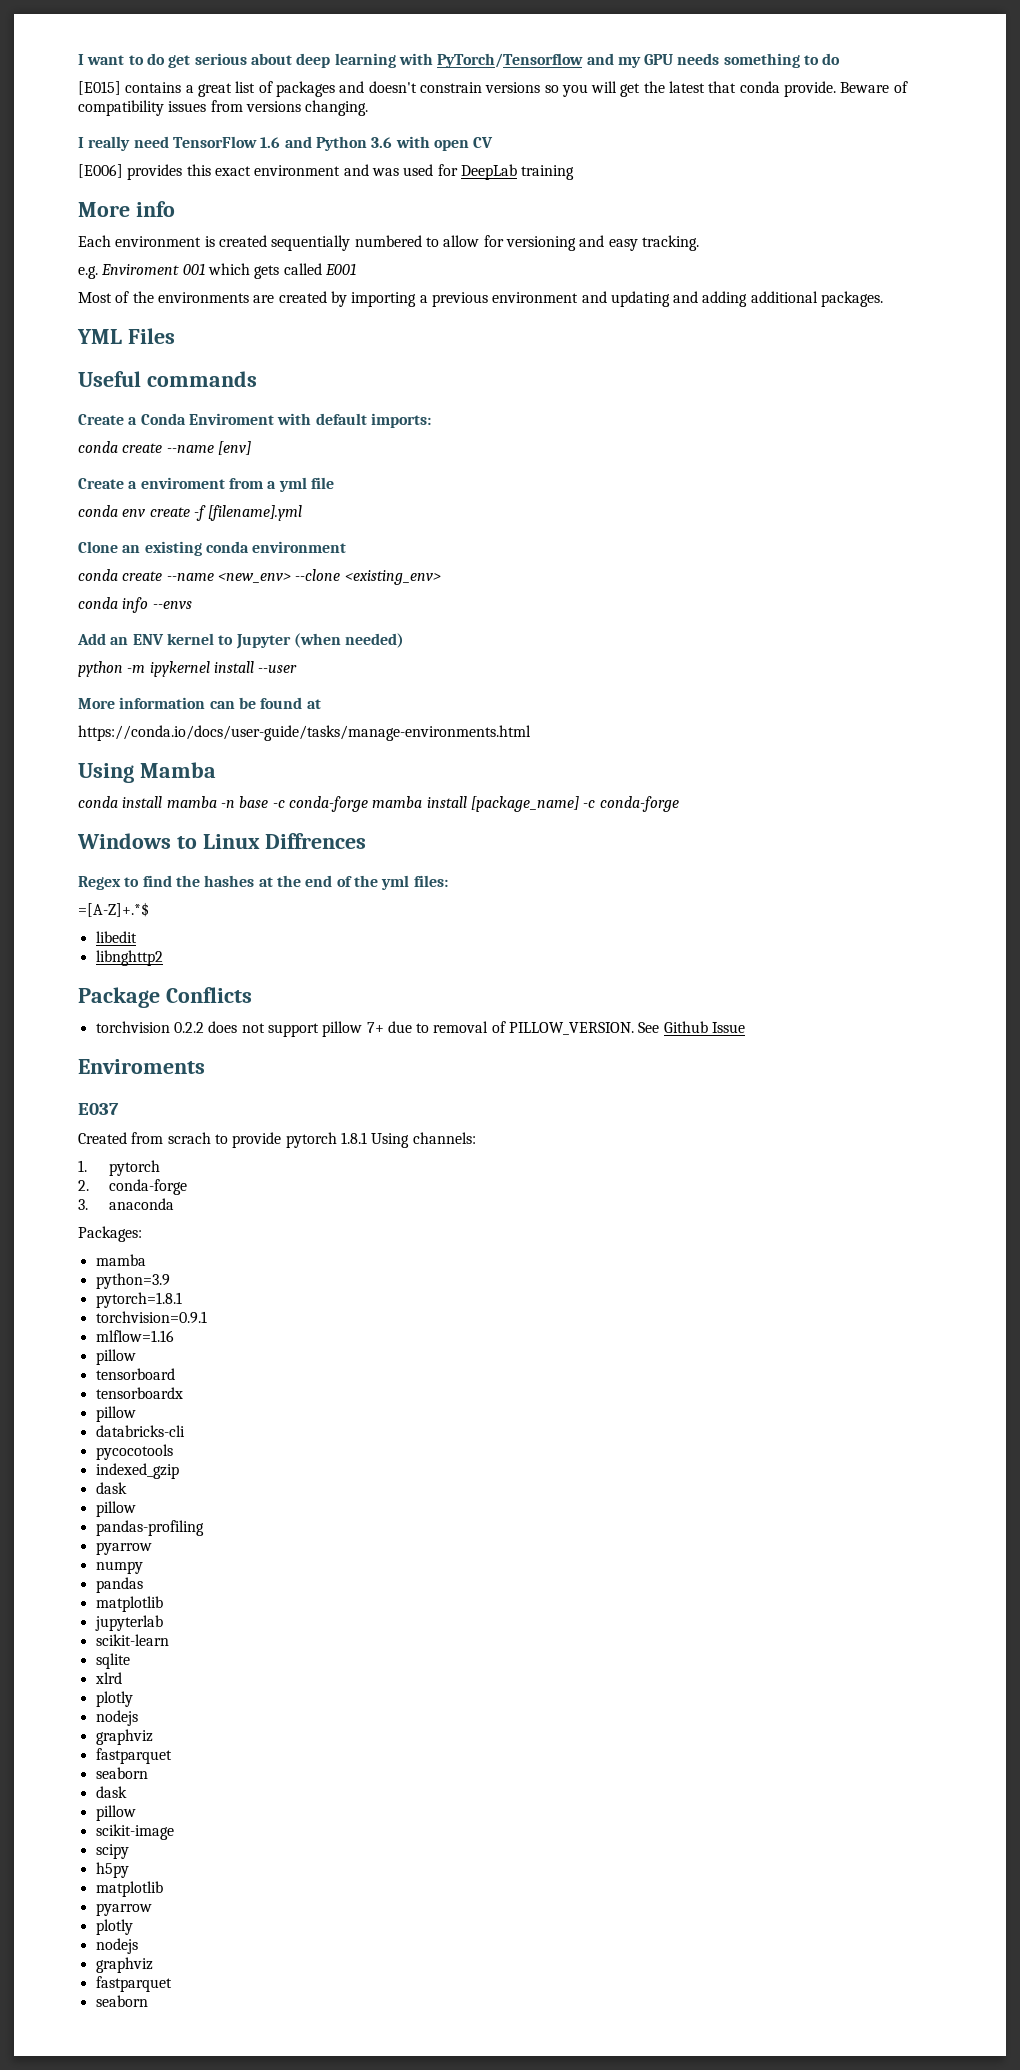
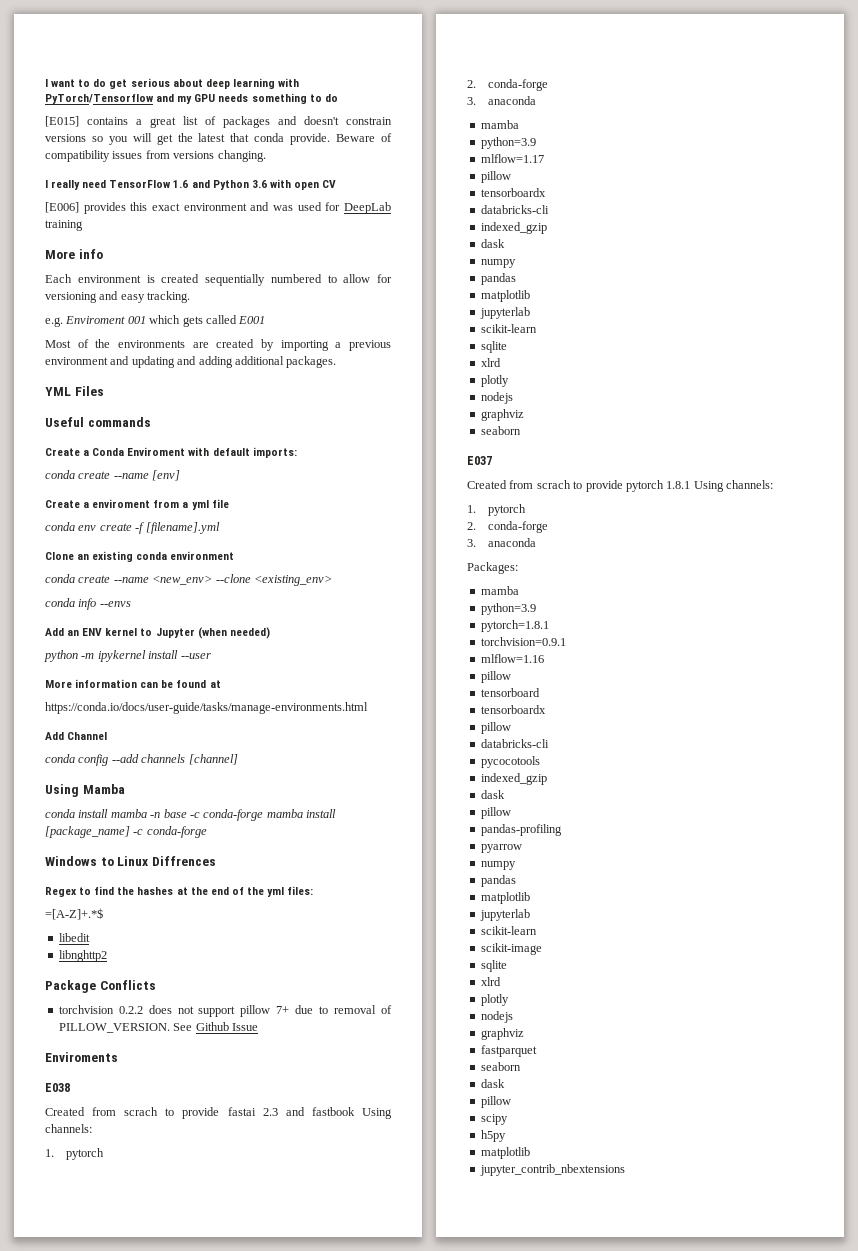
(531, 733) none -> [45,732,108,740] [45,754,238,766] // Add Channel // conda config --add channels [channel]
(205, 1066) none -> [45,1083,70,1092] [45,1107,392,1119] [45,1124,92,1133] [45,1148,104,1160] [467,79,548,91] [467,96,536,105] [480,120,519,129] [480,137,536,149] [480,154,544,163] [480,171,511,183] [480,188,546,197] [480,205,549,214] [480,222,547,234] [480,239,505,248] [480,259,516,268] [480,273,516,285] [480,290,530,302] [479,307,530,319] [480,324,537,333] [480,341,507,353] [480,358,501,367] [480,375,509,387] [480,392,513,404] [480,409,524,421] [480,426,521,435] // E038 // Created from scrach to provide fastai 2.3 and fastbook Using channels: // 1. pytorch // 2. conda-forge // 3. anaconda // mamba // python=3.9 // mlflow=1.17 // pillow // tensorboardx // databricks-cli // indexed_gzip // dask // numpy // pandas // matplotlib // jupyterlab // scikit-learn // sqlite // xlrd // plotly // nodejs // graphviz // seaborn
(169, 1640) none -> [480,943,542,955] // scikit-image
[95,1824,174,1840] // scikit-image -> (511, 1102) none
[95,1903,152,1916] [95,1919,133,1935] [95,1938,138,1954] [95,1957,153,1973] [95,1976,172,1992] [95,1995,148,2007] pyarrow // plotly // nodejs // graphviz // fastparquet // seaborn -> [479,1164,625,1176] jupyter_contrib_nbextensions

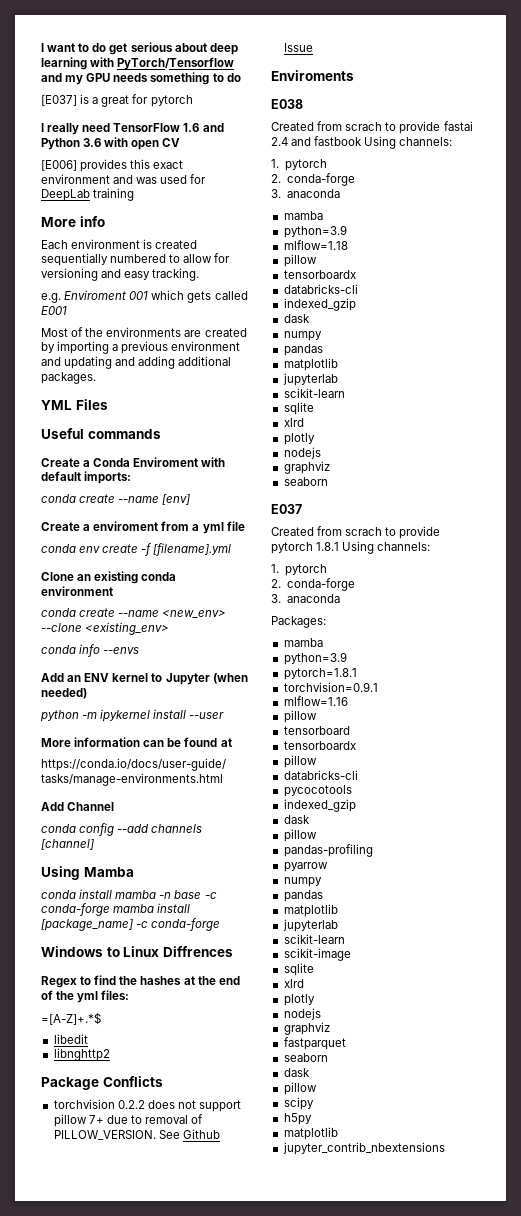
[45,116,392,128] [45,133,392,145] [45,150,266,162] [E015] contains a great list of packages and doesn't constrain versions so you will get the latest that conda provide. Beware of compatibility issues from versions changing. -> [41,94,193,107] [E037] is a great for pytorch
[262,1108,278,1116] 2.3 -> [271,137,288,146] 2.4
[480,154,544,163] mlflow=1.17 -> [283,240,348,250] mlflow=1.18

